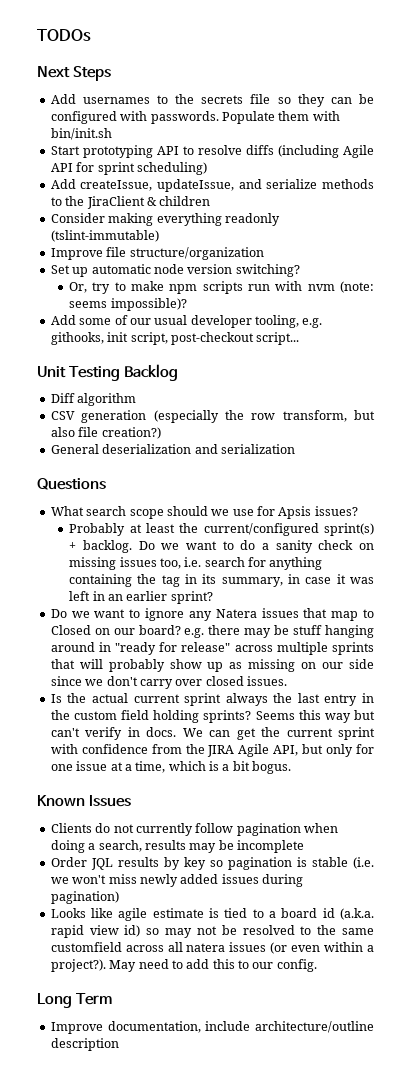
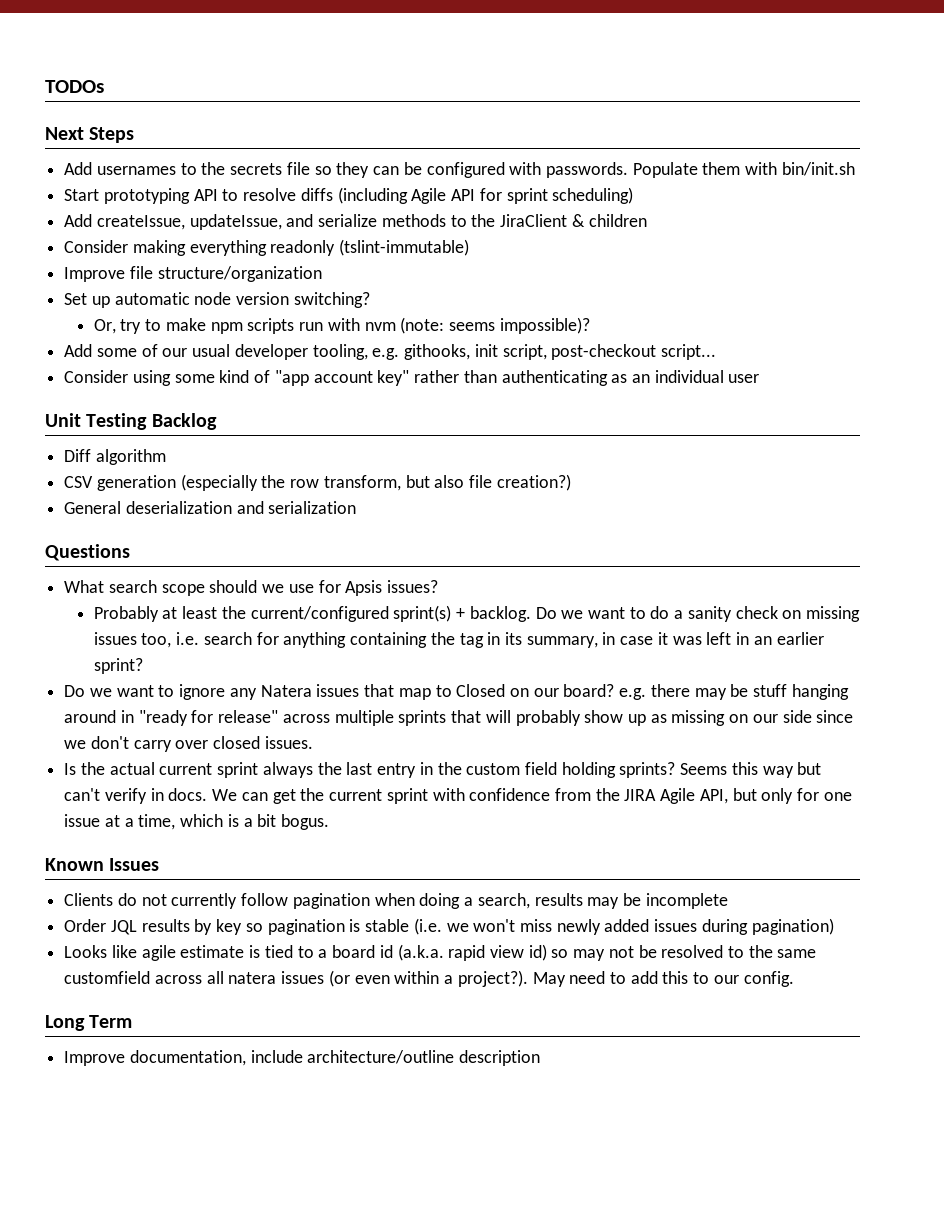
(300, 338) none -> [64,370,760,386] // Consider using some kind of "app account key" rather than authenticating as an individual user

